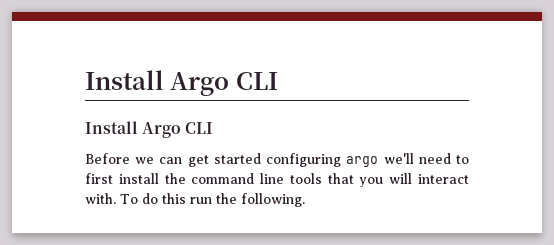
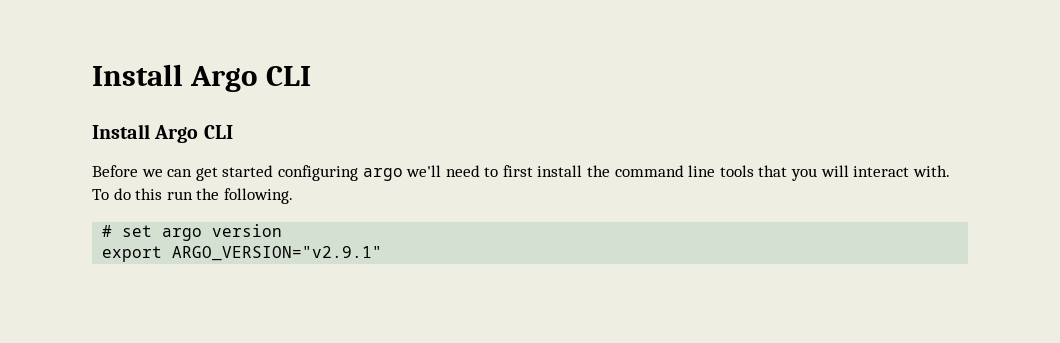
(305, 200) none -> [102,224,283,241] [102,246,383,262] // # set argo version // export ARGO_VERSION="v2.9.1"

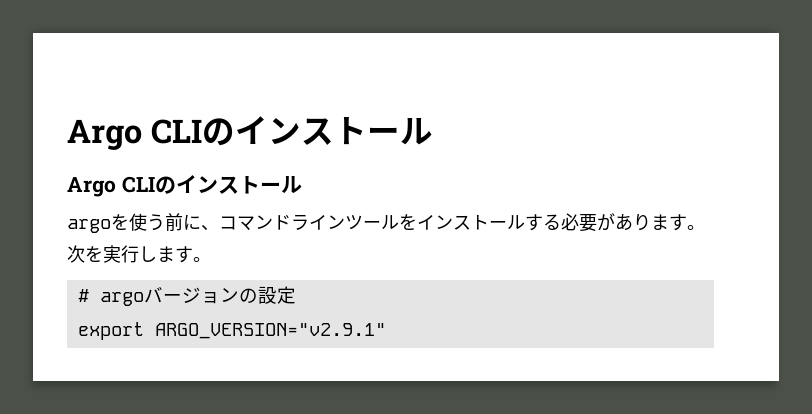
[92,64,311,92] [92,124,233,143] [92,165,950,181] [92,188,293,204] [102,224,283,241] Install Argo CLI // Install Argo CLI // Before we can get started configuring argo we'll need to first install the command line tools that you will interact with. To do this run the following. // # set argo version -> [67,116,433,150] [67,175,302,197] [67,213,705,233] [67,245,211,263] [77,286,296,306] Argo CLIのインストール // Argo CLIのインストール // argoを使う前に、コマンドラインツールをインストールする必要があります。次を実行します。 // # argoバージョンの設定

